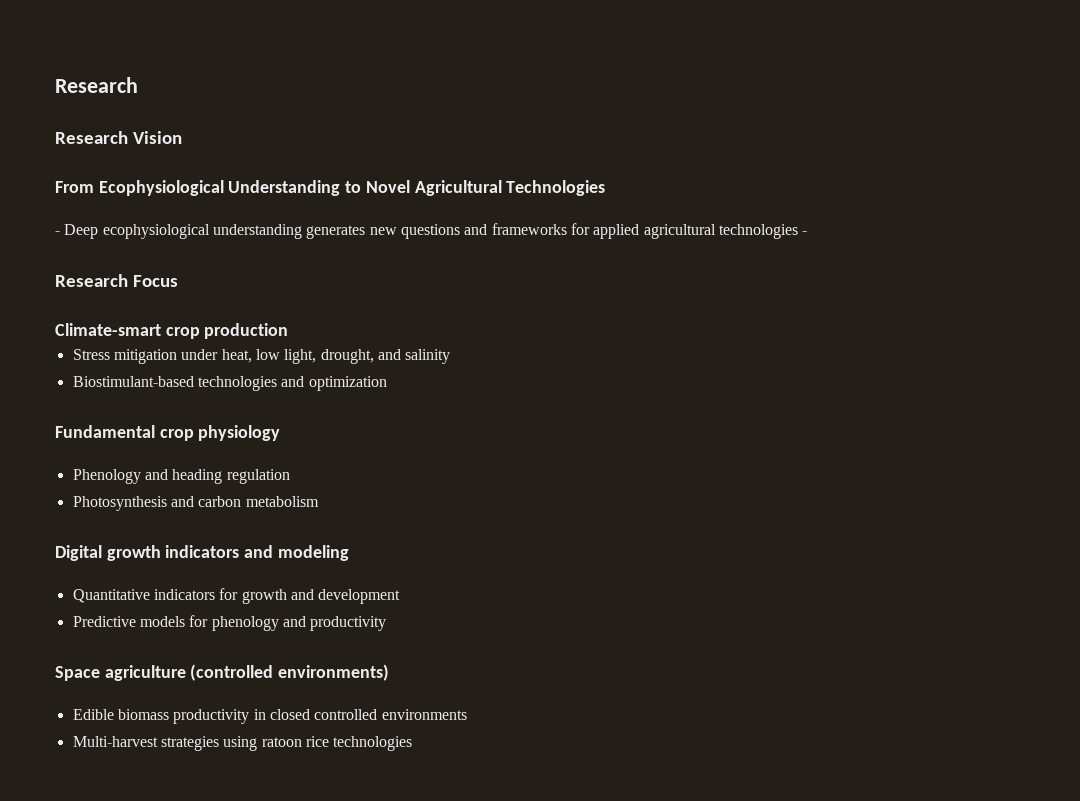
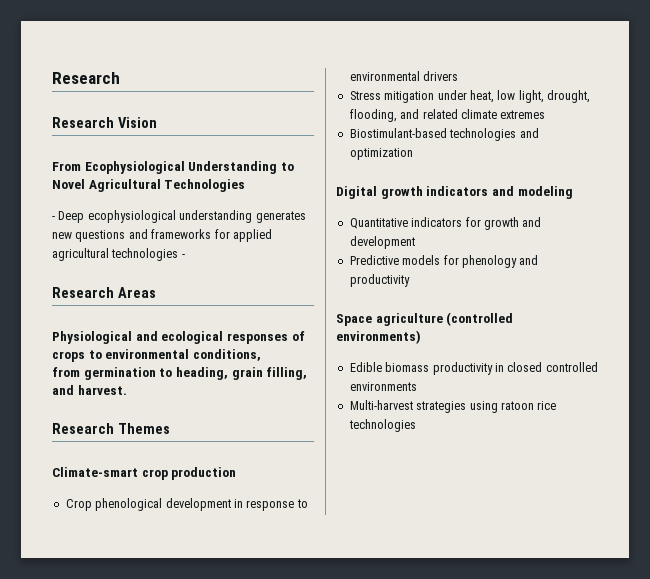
[132,275,178,287] [55,323,289,339] Focus // Climate-smart crop production -> [117,287,156,298] [52,331,305,344] [52,349,261,362] [52,367,308,380] [52,385,127,395] [52,423,170,434] [52,467,237,480] [65,498,308,511] [349,71,459,81] Areas // Physiological and ecological responses of crops to environmental conditions, // from germination to heading, grain filling, and harvest. // Research Themes // Climate-smart crop production // Crop phenological development in response to environmental drivers
[377,349,451,364] and salinity -> [349,109,546,122] flooding, and related climate extremes
[55,425,281,441] [72,469,290,484] [72,496,319,511] // Fundamental crop physiology // Phenology and heading regulation // Photosynthesis and carbon metabolism -> (413, 154) none

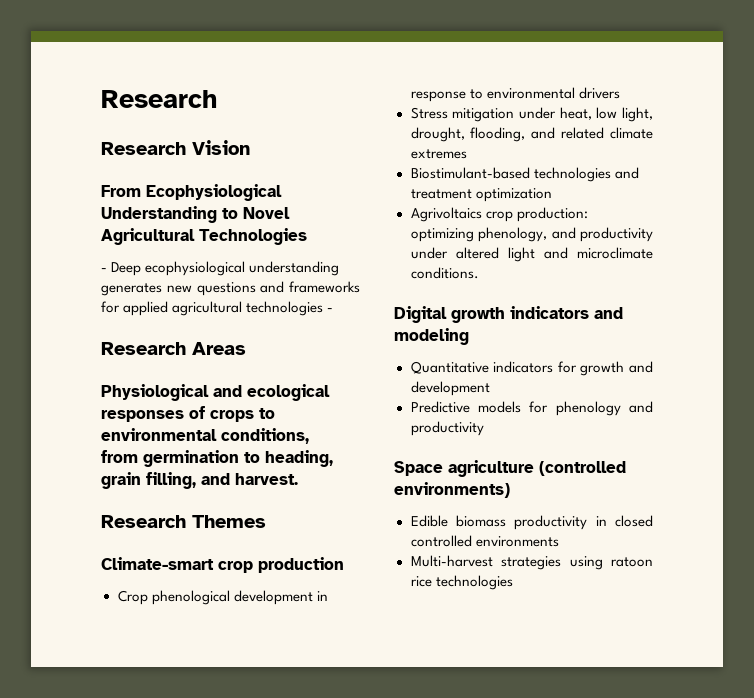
(539, 133) none -> [410,189,472,199] treatment
(413, 154) none -> [410,207,588,222] [410,227,653,242] [410,247,653,262] [410,267,479,279] // Agrivoltaics crop production: optimizing phenology, and productivity under altered light and microclimate conditions.

